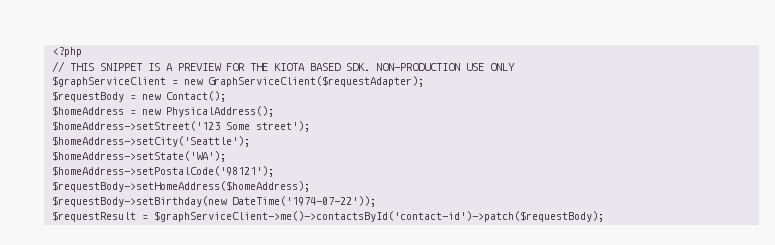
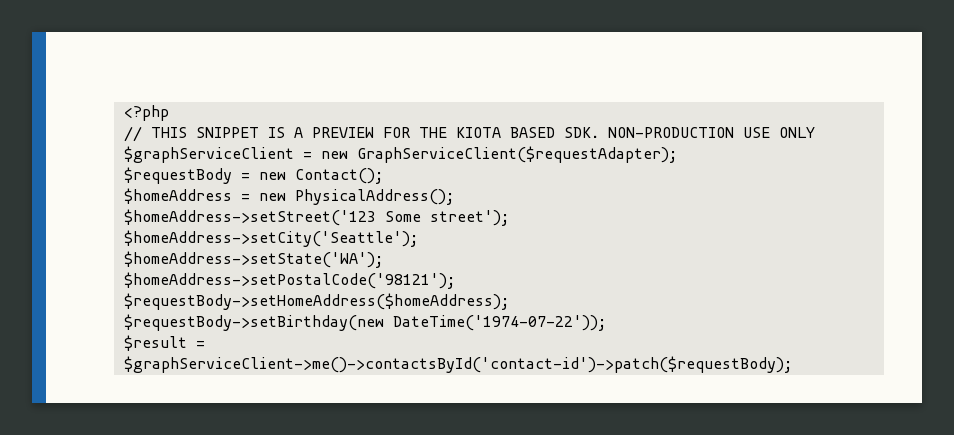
[51,211,136,222] $requestResult -> [123,335,187,351] $result

